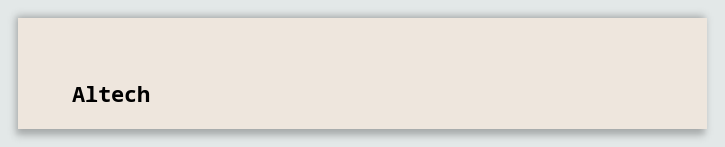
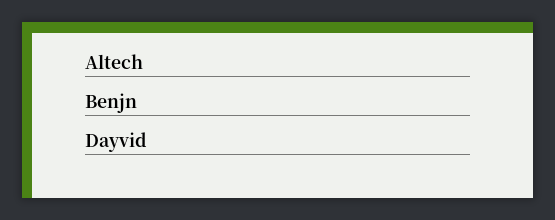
(150, 94) none -> [85,93,137,113] [85,132,147,152] // Benjn // Dayvid

